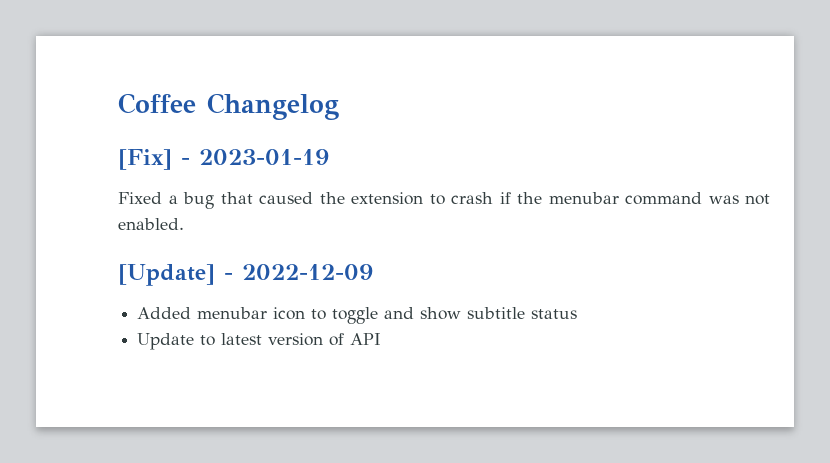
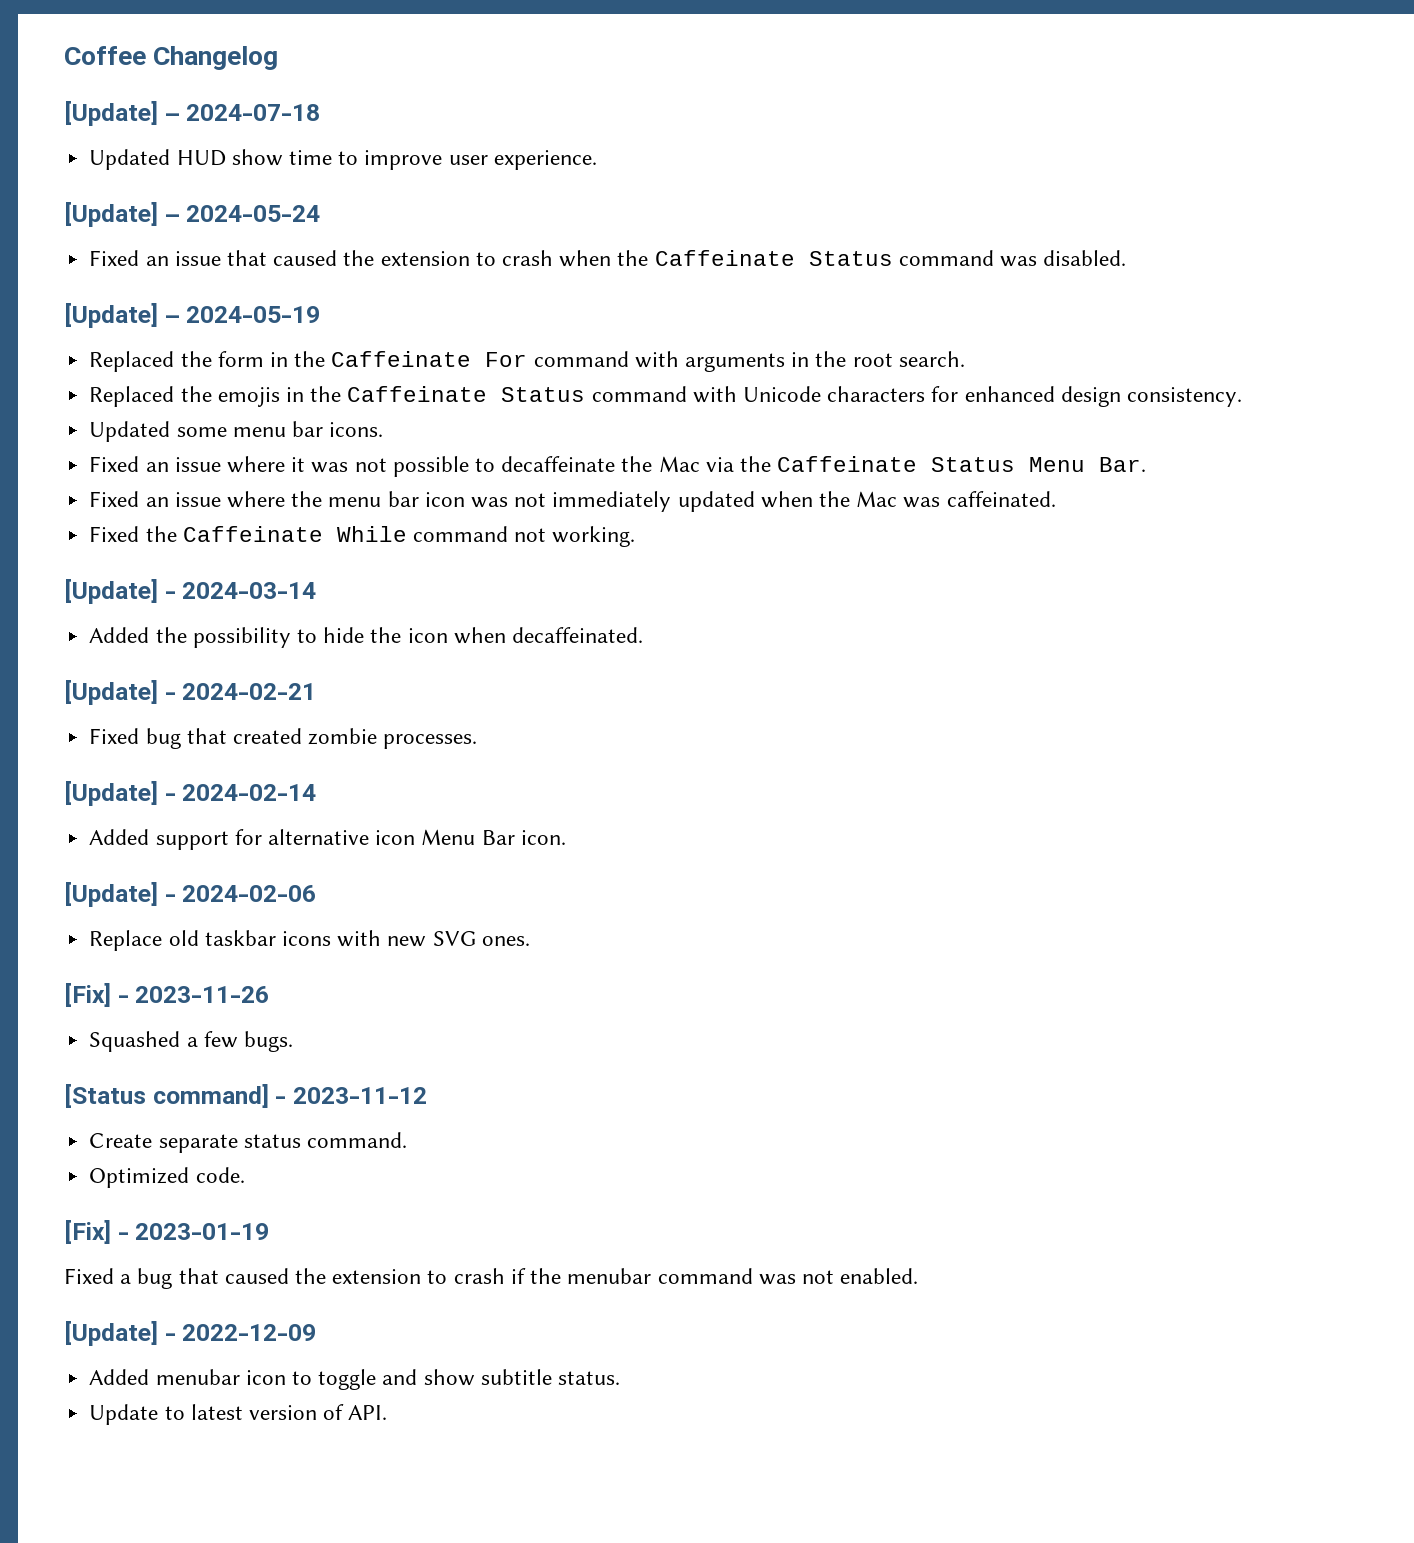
(339, 106) none -> [64,101,321,126] [89,149,597,170] [64,202,321,227] [89,250,1127,267] [64,303,321,328] [89,351,965,372] [89,386,1243,407] [89,421,384,442] [89,456,1147,477] [89,491,1056,512] [89,526,636,547] [64,579,317,604] [89,627,643,648] [64,680,317,705] [89,728,478,749] [64,781,317,806] [89,829,566,850] [64,882,317,907] [89,930,530,951] [64,983,270,1007] [89,1031,293,1052] [64,1084,427,1108] [89,1132,407,1153] [89,1167,245,1188] // [Update] – 2024-07-18 // Updated HUD show time to improve user experience. // [Update] – 2024-05-24 // Fixed an issue that caused the extension to crash when the Caffeinate Status command was disabled. // [Update] – 2024-05-19 // Replaced the form in the Caffeinate For command with arguments in the root search. // Replaced the emojis in the Caffeinate Status command with Unicode characters for enhanced design consistency. // Updated some menu bar icons. // Fixed an issue where it was not possible to decaffeinate the Mac via the Caffeinate Status Menu Bar. // Fixed an issue where the menu bar icon was not immediately updated when the Mac was caffeinated. // Fixed the Caffeinate While command not working. // [Update] - 2024-03-14 // Added the possibility to hide the icon when decaffeinated. // [Update] - 2024-02-21 // Fixed bug that created zombie processes. // [Update] - 2024-02-14 // Added support for alternative icon Menu Bar icon. // [Update] - 2024-02-06 // Replace old taskbar icons with new SVG ones. // [Fix] - 2023-11-26 // Squashed a few bugs. // [Status command] - 2023-11-12 // Create separate status command. // Optimized code.
[531,309,578,319] status -> [557,1371,620,1385] status.
[350,333,382,345] API -> [348,1405,388,1420] API.

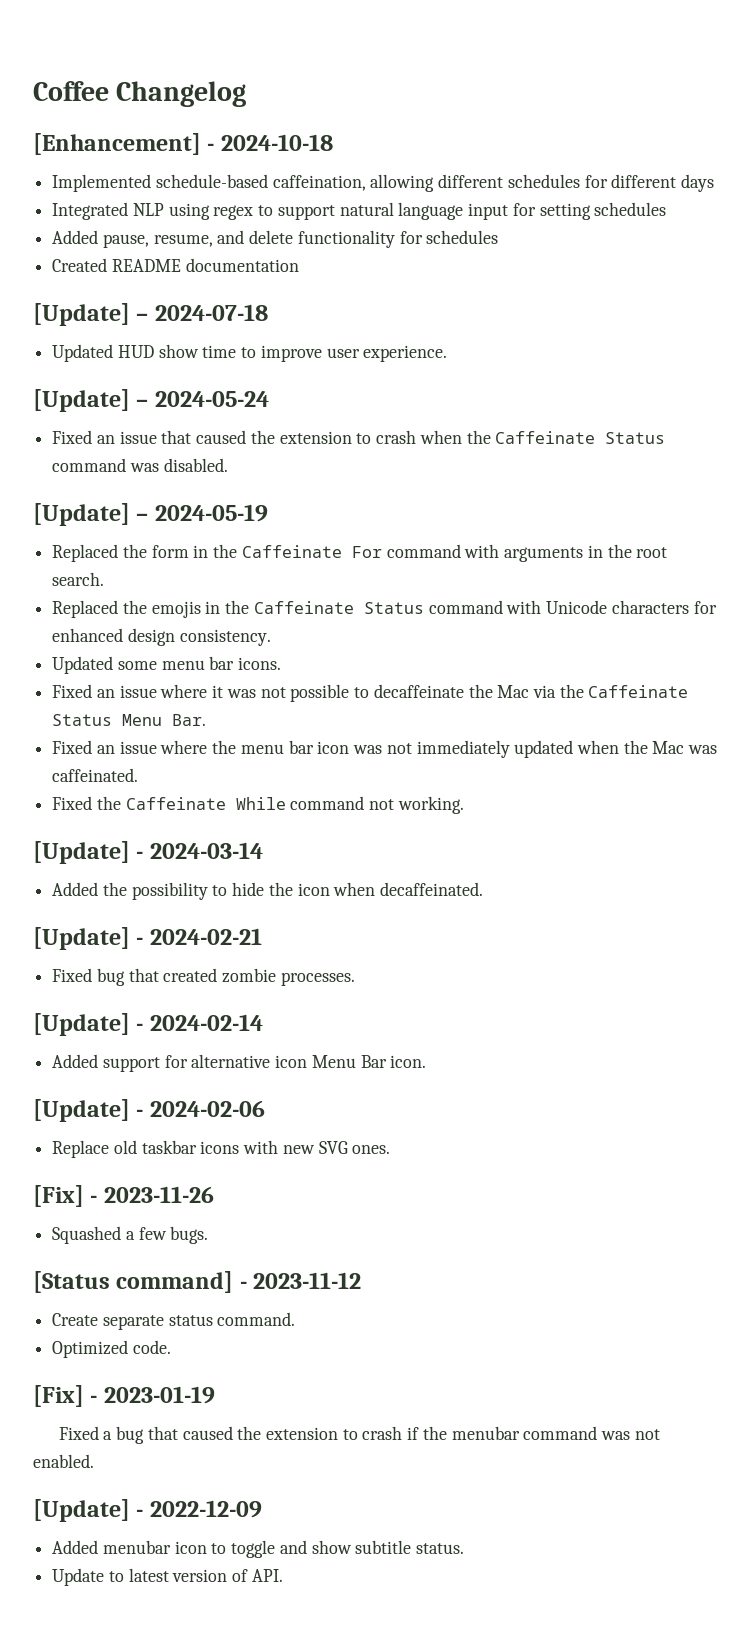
(279, 58) none -> [33,133,333,155] [52,174,715,192] [52,202,667,220] [52,230,499,248] [52,258,299,272] // [Enhancement] - 2024-10-18 // Implemented schedule-based caffeination, allowing different schedules for different days // Integrated NLP using regex to support natural language input for setting schedules // Added pause, resume, and delete functionality for schedules // Created README documentation

